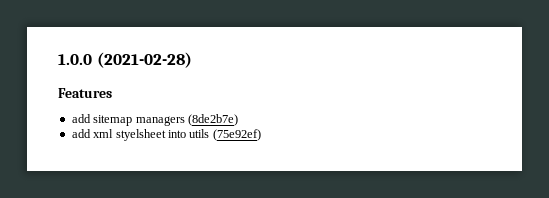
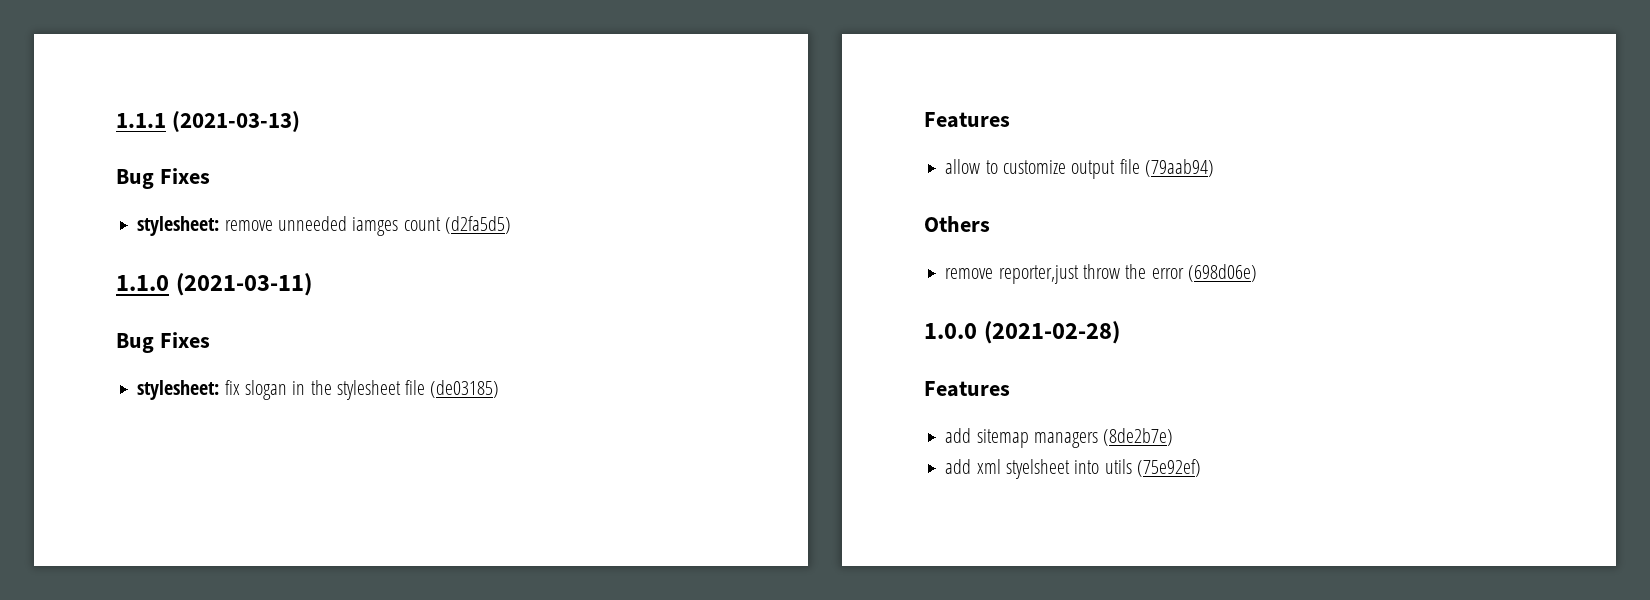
(58, 59) none -> [116,111,301,133] [116,168,210,189] [137,216,511,236] [116,273,312,296] [116,332,210,353] [137,380,500,400] [924,112,1010,128] [945,159,1214,179] [924,216,990,232] [945,264,1257,284] 1.1.1 (2021-03-13) // Bug Fixes // stylesheet: remove unneeded iamges count (d2fa5d5) // 1.1.0 (2021-03-11) // Bug Fixes // stylesheet: fix slogan in the stylesheet file (de03185) // Features // allow to customize output file (79aab94) // Others // remove reporter,just throw the error (698d06e) //

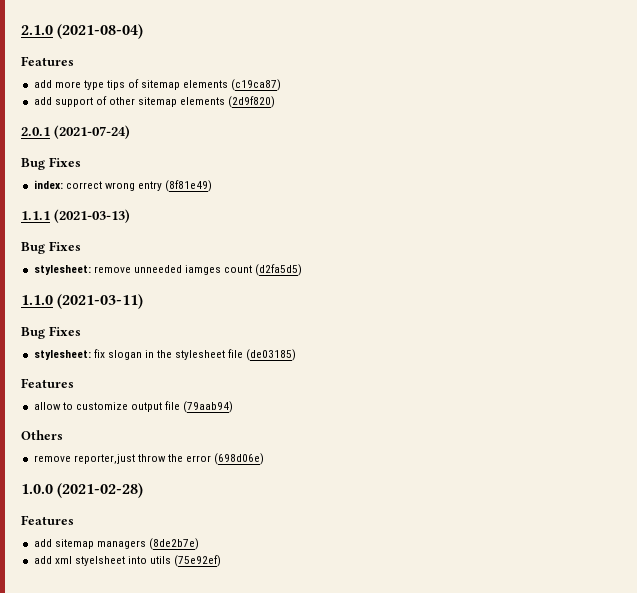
(116, 120) none -> [21,24,144,39] [21,56,74,66] [33,79,282,91] [33,96,276,108] [21,125,130,139] [21,157,81,170] [33,180,213,192] 2.1.0 (2021-08-04) // Features // add more type tips of sitemap elements (c19ca87) // add support of other sitemap elements (2d9f820) // 2.0.1 (2021-07-24) // Bug Fixes // index: correct wrong entry (8f81e49) //

